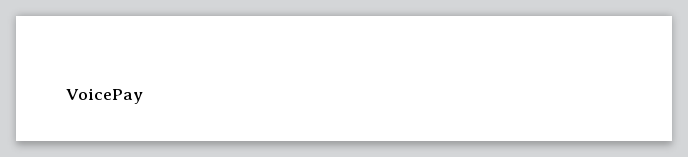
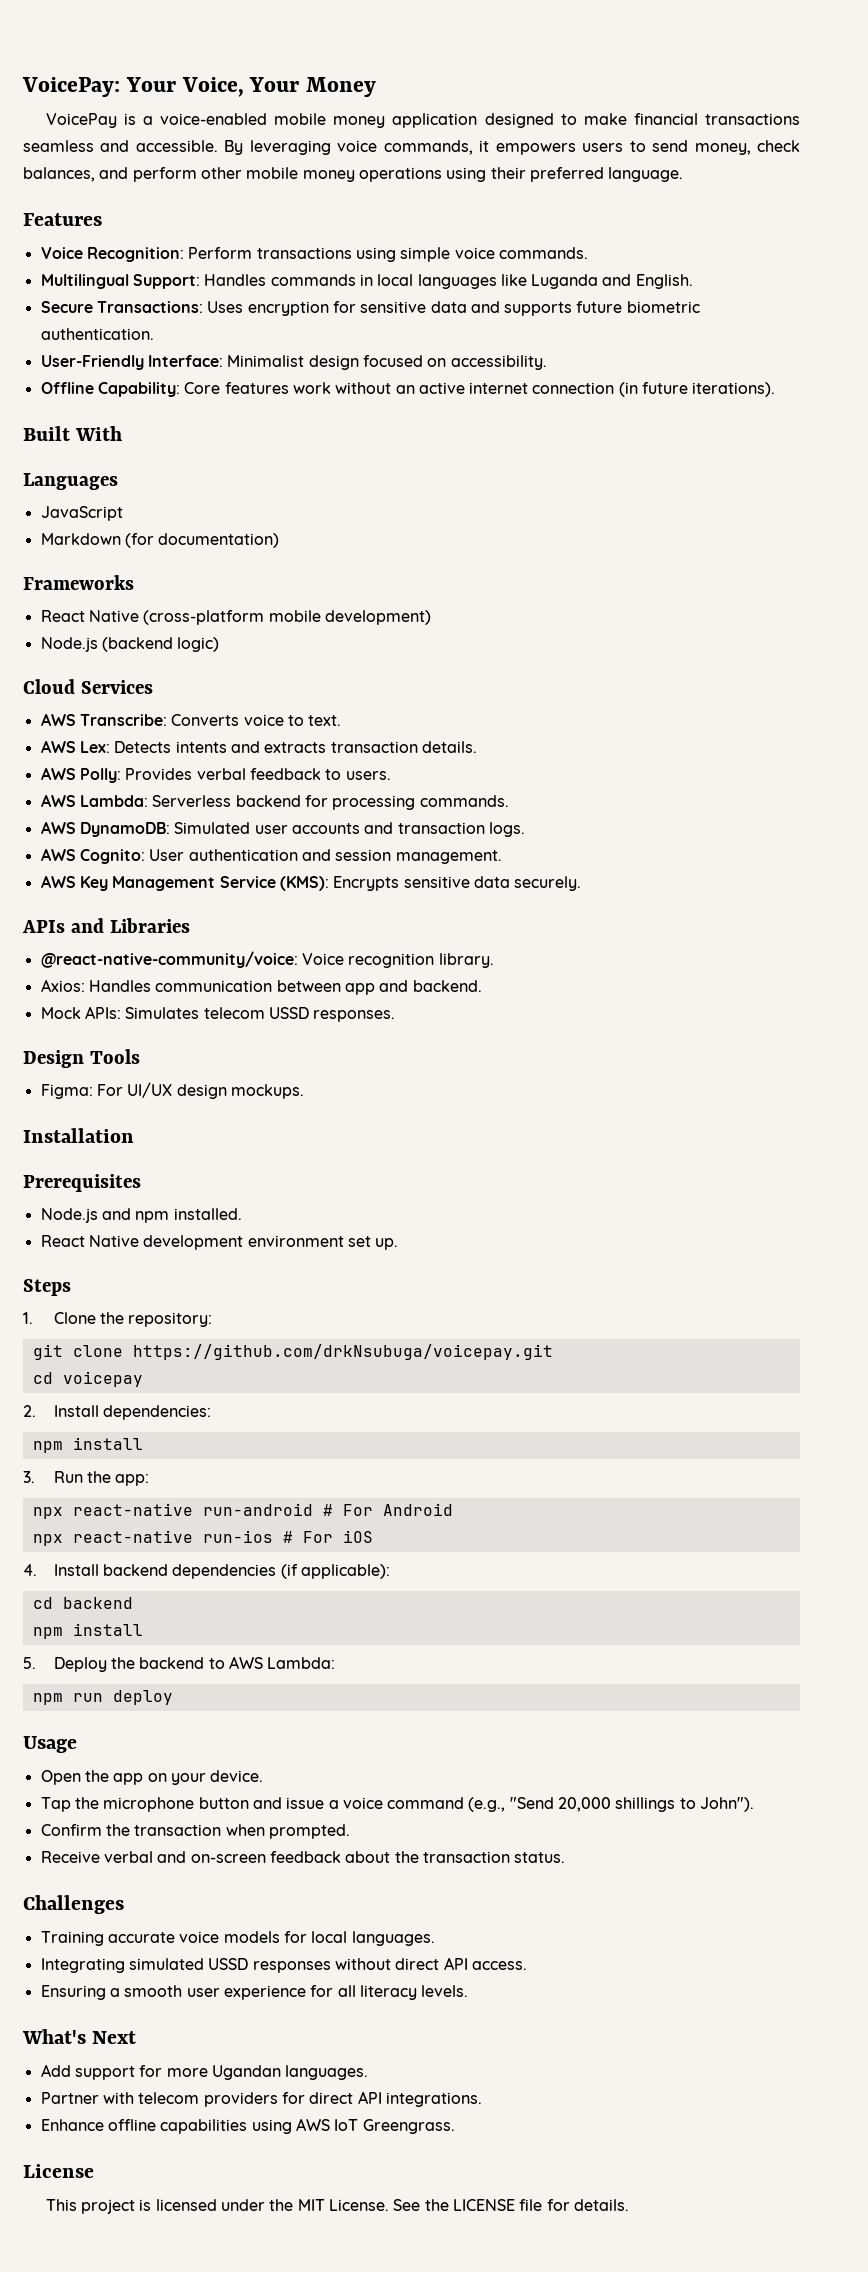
[66,88,143,104] VoicePay -> [22,77,376,97] [45,113,801,128] [23,140,800,155] [23,167,684,182] [23,213,102,226] [40,247,588,262] [40,274,693,289] [40,301,700,316] [40,328,154,340] [40,355,547,370] [40,382,776,397] [23,426,123,441] [23,473,118,490] [40,506,123,521] [40,533,280,548] [23,575,134,590] [40,610,431,625] [40,637,220,652] [23,679,153,694] [40,713,342,726] [40,740,477,753] [40,767,391,783] [40,794,509,810] [40,821,525,837] [40,848,502,864] [40,875,582,891] [22,918,190,933] [40,951,494,968] [40,979,482,995] [40,1006,396,1022] [23,1049,140,1068] [40,1082,304,1099] [23,1128,134,1143] [23,1174,141,1192] [40,1208,242,1223] [40,1235,399,1250] [23,1279,71,1296] [23,1312,213,1327] [32,1344,553,1360] [32,1371,143,1387] [23,1405,212,1420] [32,1437,143,1453] [23,1471,150,1486] [32,1503,453,1519] [32,1530,373,1546] [23,1564,391,1579] [32,1597,133,1609] [32,1623,143,1639] [23,1656,336,1672] [32,1690,173,1705] [23,1736,77,1753] [40,1770,264,1785] [40,1797,755,1812] [40,1824,350,1839] [40,1851,566,1863] [23,1895,124,1914] [40,1931,435,1946] [40,1957,527,1973] [40,1985,469,2000] [22,2029,137,2044] [40,2064,369,2080] [40,2091,482,2107] [40,2118,455,2134] [23,2164,94,2178] [45,2199,629,2214] VoicePay: Your Voice, Your Money // VoicePay is a voice-enabled mobile money application designed to make financial transactions seamless and accessible. By leveraging voice commands, it empowers users to send money, check balances, and perform other mobile money operations using their preferred language. // Features // Voice Recognition: Perform transactions using simple voice commands. // Multilingual Support: Handles commands in local languages like Luganda and English. // Secure Transactions: Uses encryption for sensitive data and supports future biometric authentication. // User-Friendly Interface: Minimalist design focused on accessibility. // Offline Capability: Core features work without an active internet connection (in future iterations). // Built With // Languages // JavaScript // Markdown (for documentation) // Frameworks // React Native (cross-platform mobile development) // Node.js (backend logic) // Cloud Services // AWS Transcribe: Converts voice to text. // AWS Lex: Detects intents and extracts transaction details. // AWS Polly: Provides verbal feedback to users. // AWS Lambda: Serverless backend for processing commands. // AWS DynamoDB: Simulated user accounts and transaction logs. // AWS Cognito: User authentication and session management. // AWS Key Management Service (KMS): Encrypts sensitive data securely. // APIs and Libraries // @react-native-community/voice: Voice recognition library. // Axios: Handles communication between app and backend. // Mock APIs: Simulates telecom USSD responses. // Design Tools // Figma: For UI/UX design mockups. // Installation // Prerequisites // Node.js and npm installed. // React Native development environment set up. // Steps // 1. Clone the repository: // git clone https://github.com/drkNsubuga/voicepay.git // cd voicepay // 2. Install dependencies: // npm install // 3. Run the app: // npx react-native run-android # For Android // npx react-native run-ios # For iOS // 4. Install backend dependencies (if applicable): // cd backend // npm install // 5. Deploy the backend to AWS Lambda: // npm run deploy // Usage // Open the app on your device. // Tap the microphone button and issue a voice command (e.g., "Send 20,000 shillings to John"). // Confirm the transaction when prompted. // Receive verbal and on-screen feedback about the transaction status. // Challenges // Training accurate voice models for local languages. // Integrating simulated USSD responses without direct API access. // Ensuring a smooth user experience for all literacy levels. // What's Next // Add support for more Ugandan languages. // Partner with telecom providers for direct API integrations. // Enhance offline capabilities using AWS IoT Greengrass. // License // This project is licensed under the MIT License. See the LICENSE file for details.

